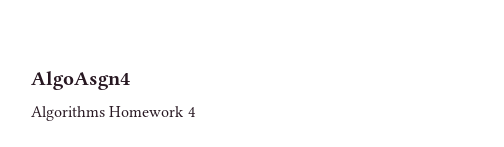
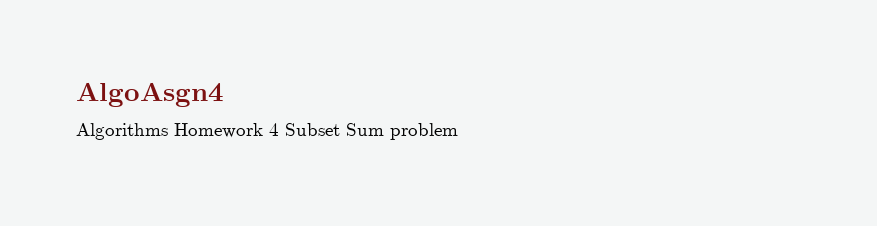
(196, 112) none -> [285,123,458,140] Subset Sum problem

